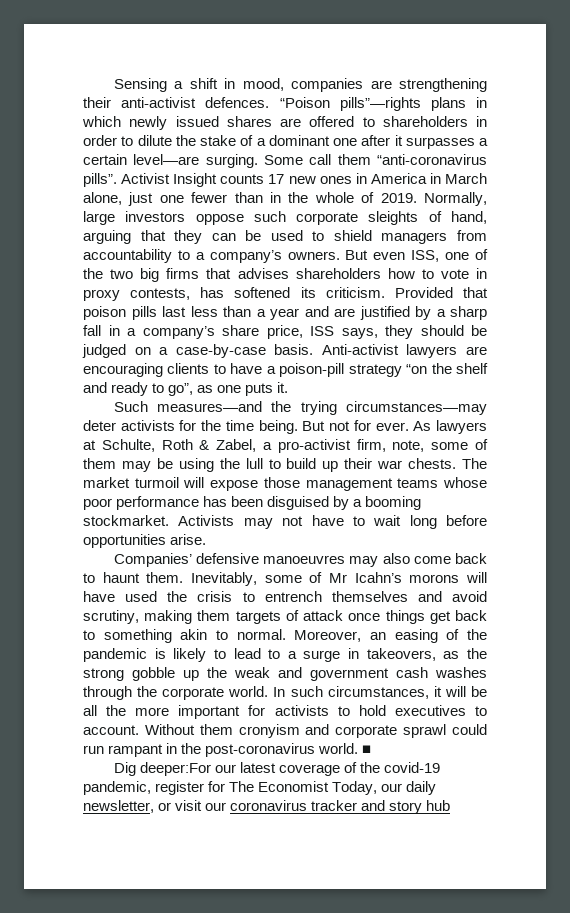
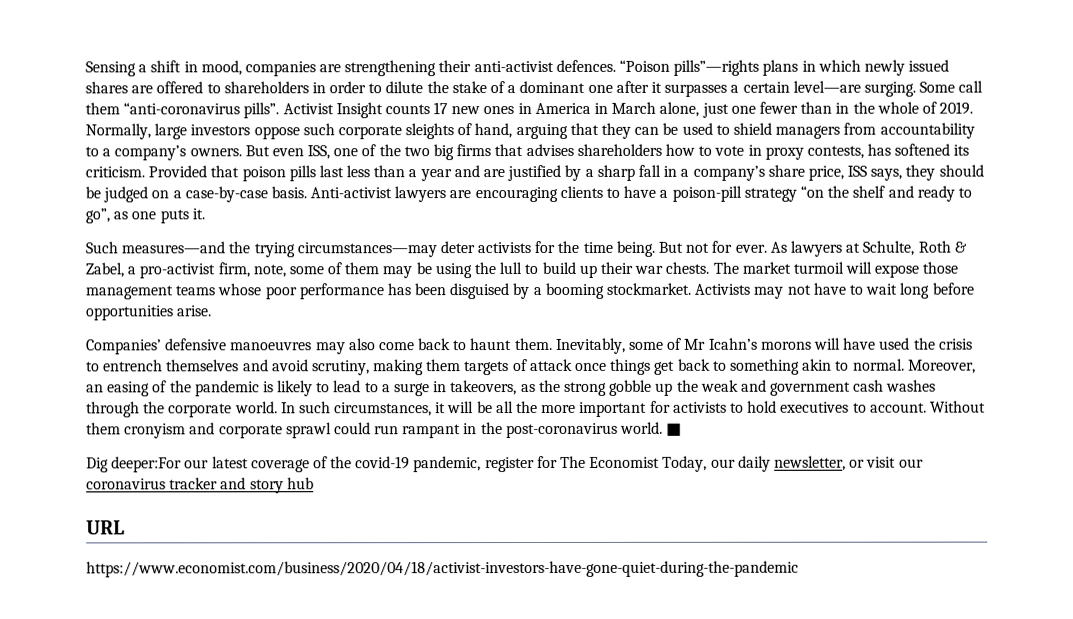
(451, 805) none -> [86,520,125,535] [86,560,799,578] // URL // https://www.economist.com/business/2020/04/18/activist-investors-have-gone-quiet-during-the-pandemic

